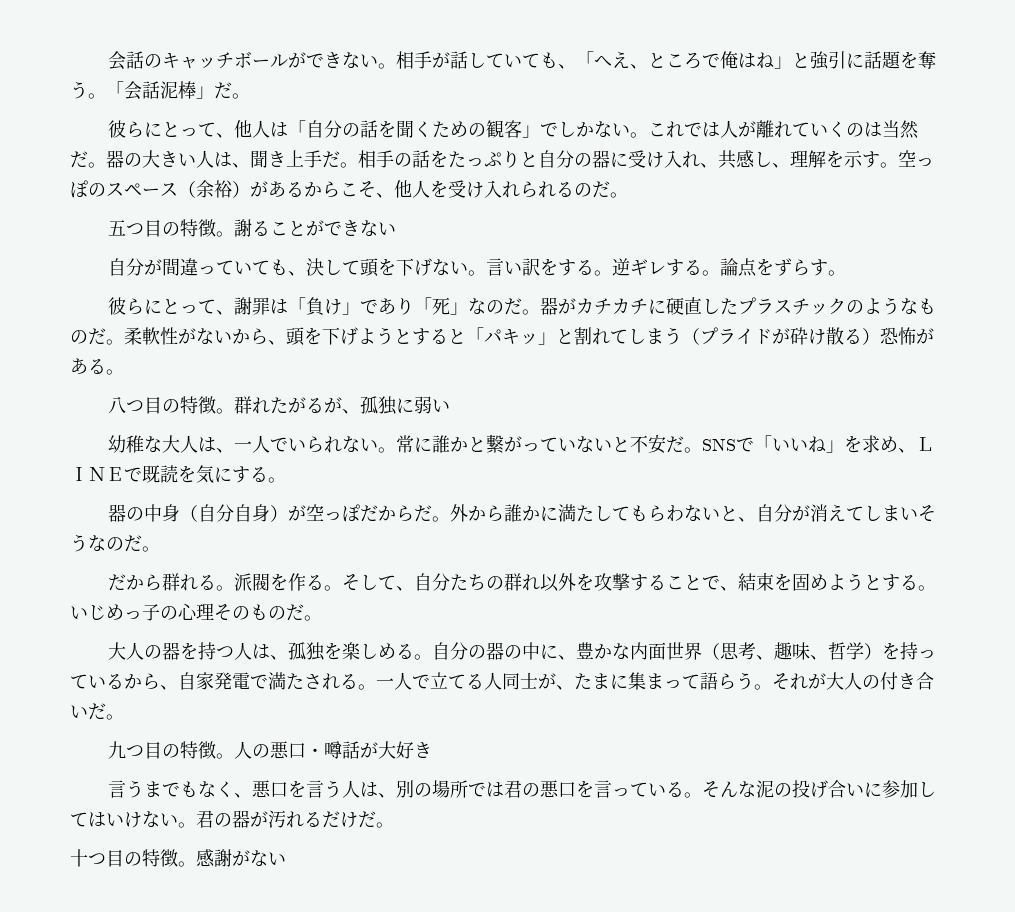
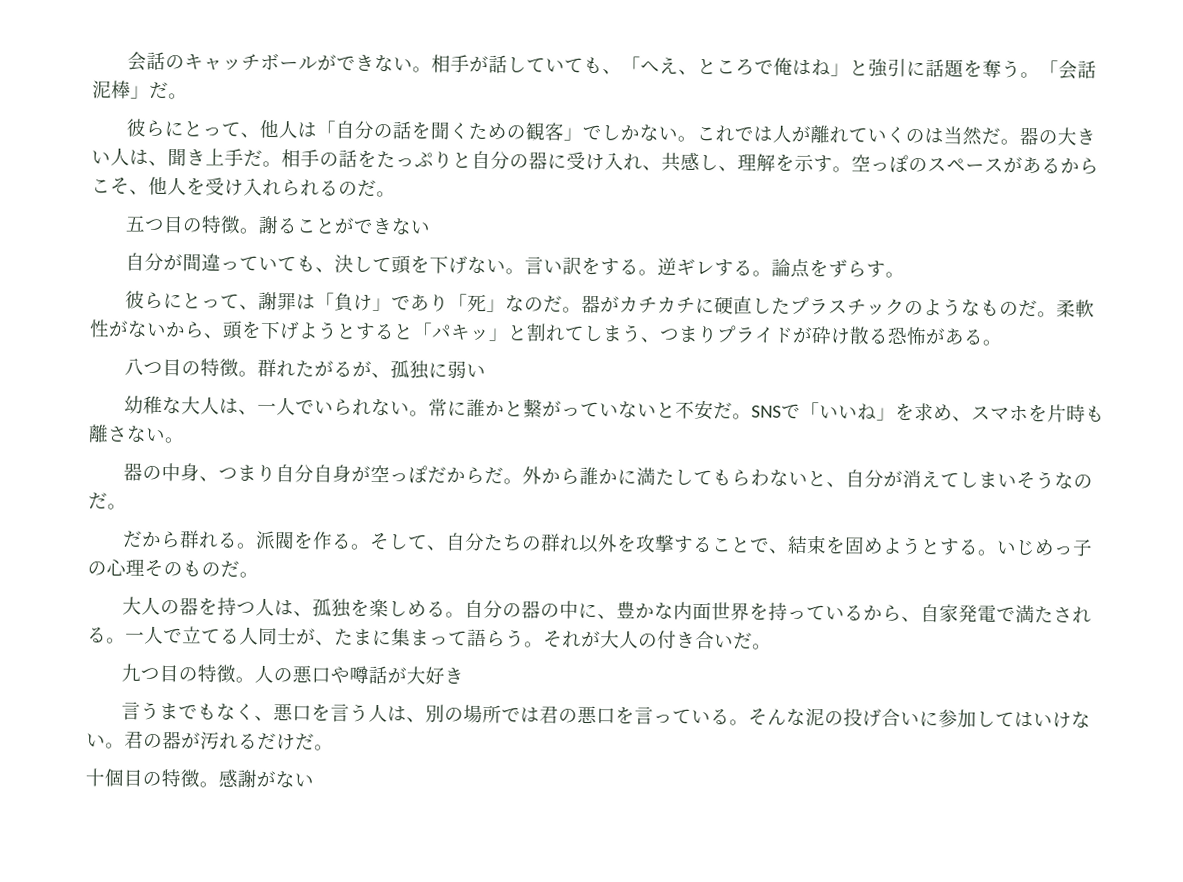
[178,180,250,198] （余裕） -> (1004, 165) none
[682,328,700,345] （ -> [640,324,718,344] 、つまり
[862,328,880,345] ） -> (889, 336) none
[915,437,934,451] [70,465,268,483] ＬＩＮＥで既読を気にする -> [970,404,1105,423] [88,424,166,443] スマホを片時も離さない
[179,505,198,522] （ -> [198,463,276,483] 、つまり
[269,505,288,522] ） -> (352, 473) none
[701,642,882,660] （思考、趣味、哲学） -> (750, 611) none
[305,748,324,757] ・ -> [329,666,350,684] や
[88,853,106,865] つ -> [104,768,124,787] 個

